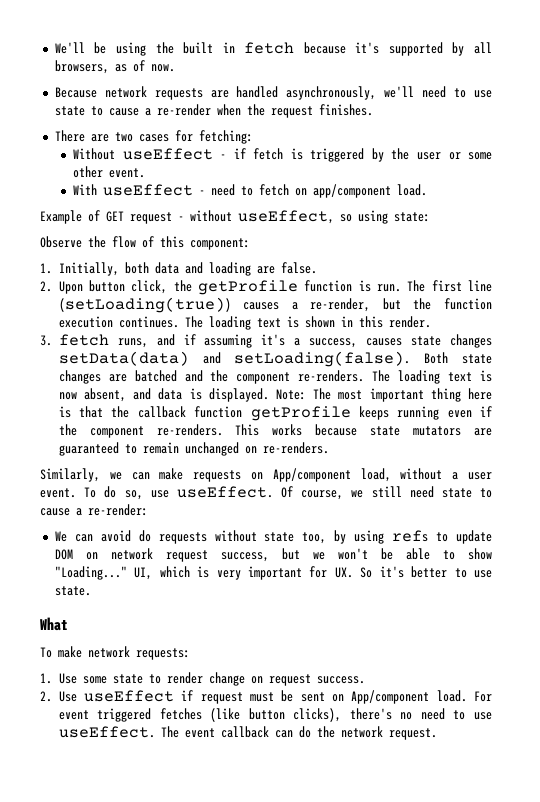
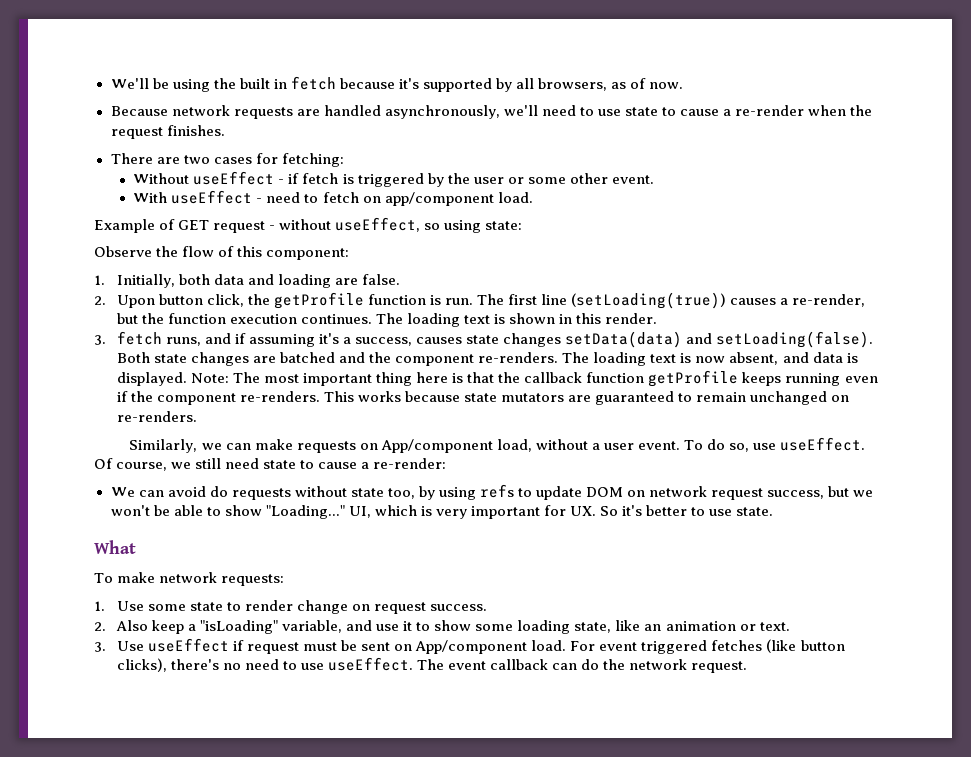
(52, 696) none -> [115,620,790,634] [94,642,106,652] Also keep a "isLoading" variable, and use it to show some loading state, like an animation or text. // 3.

